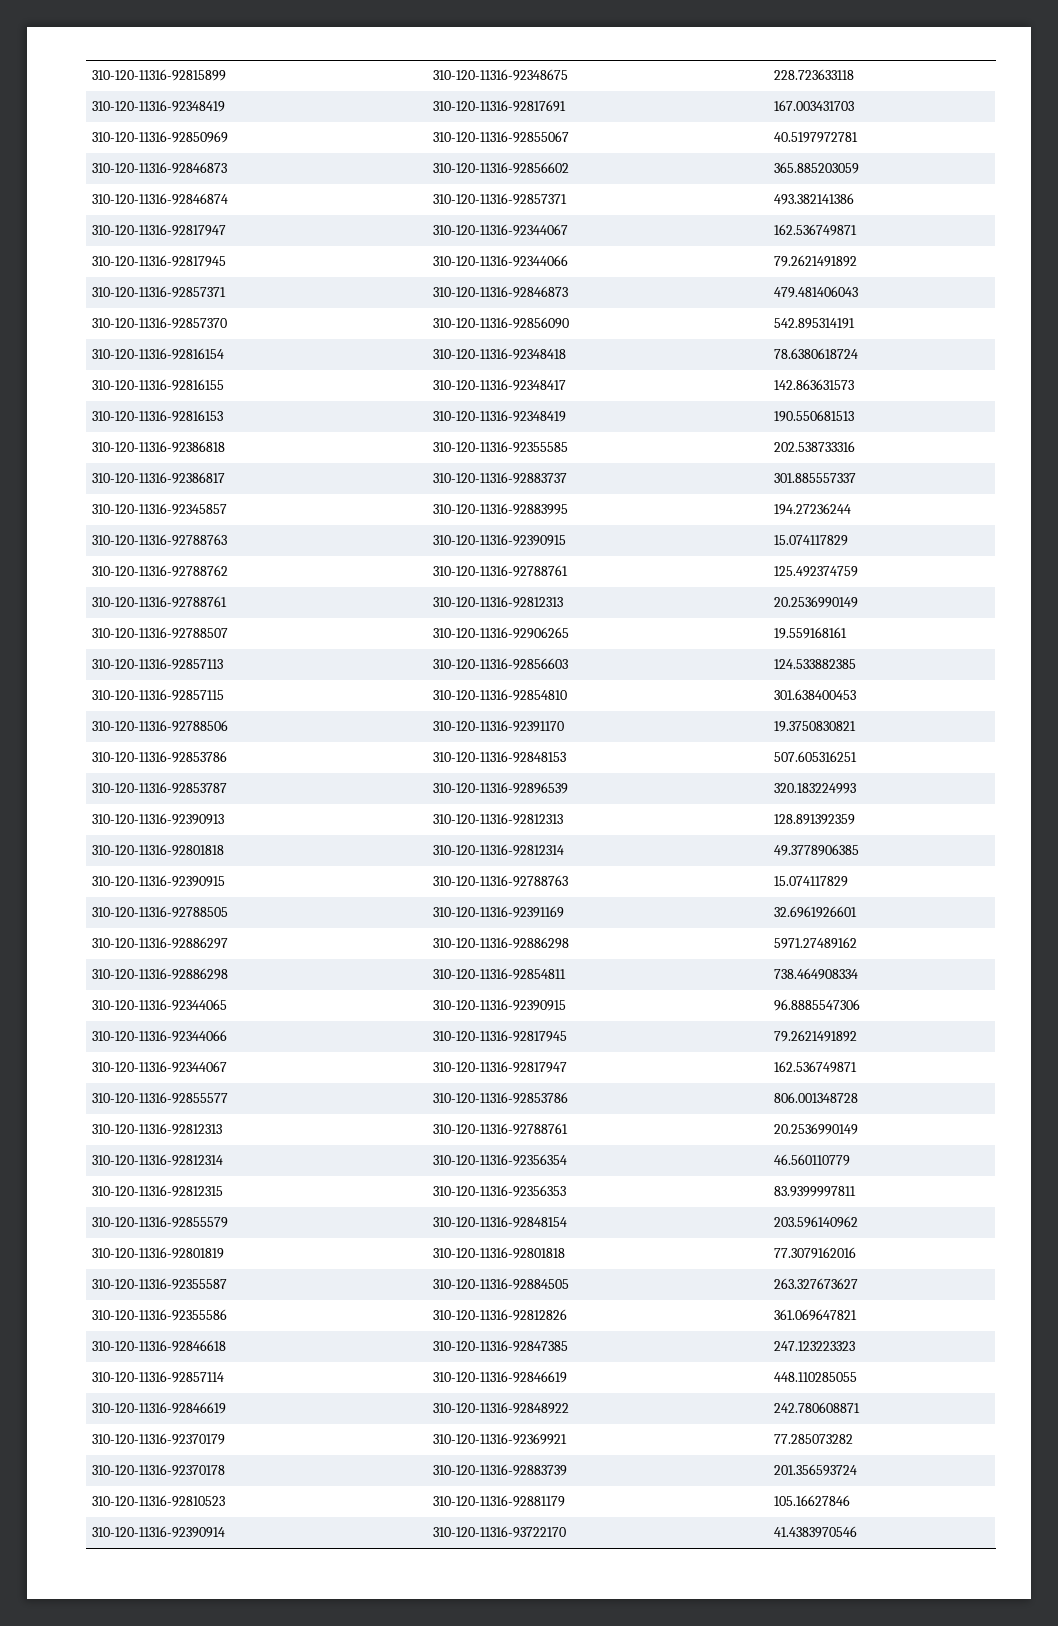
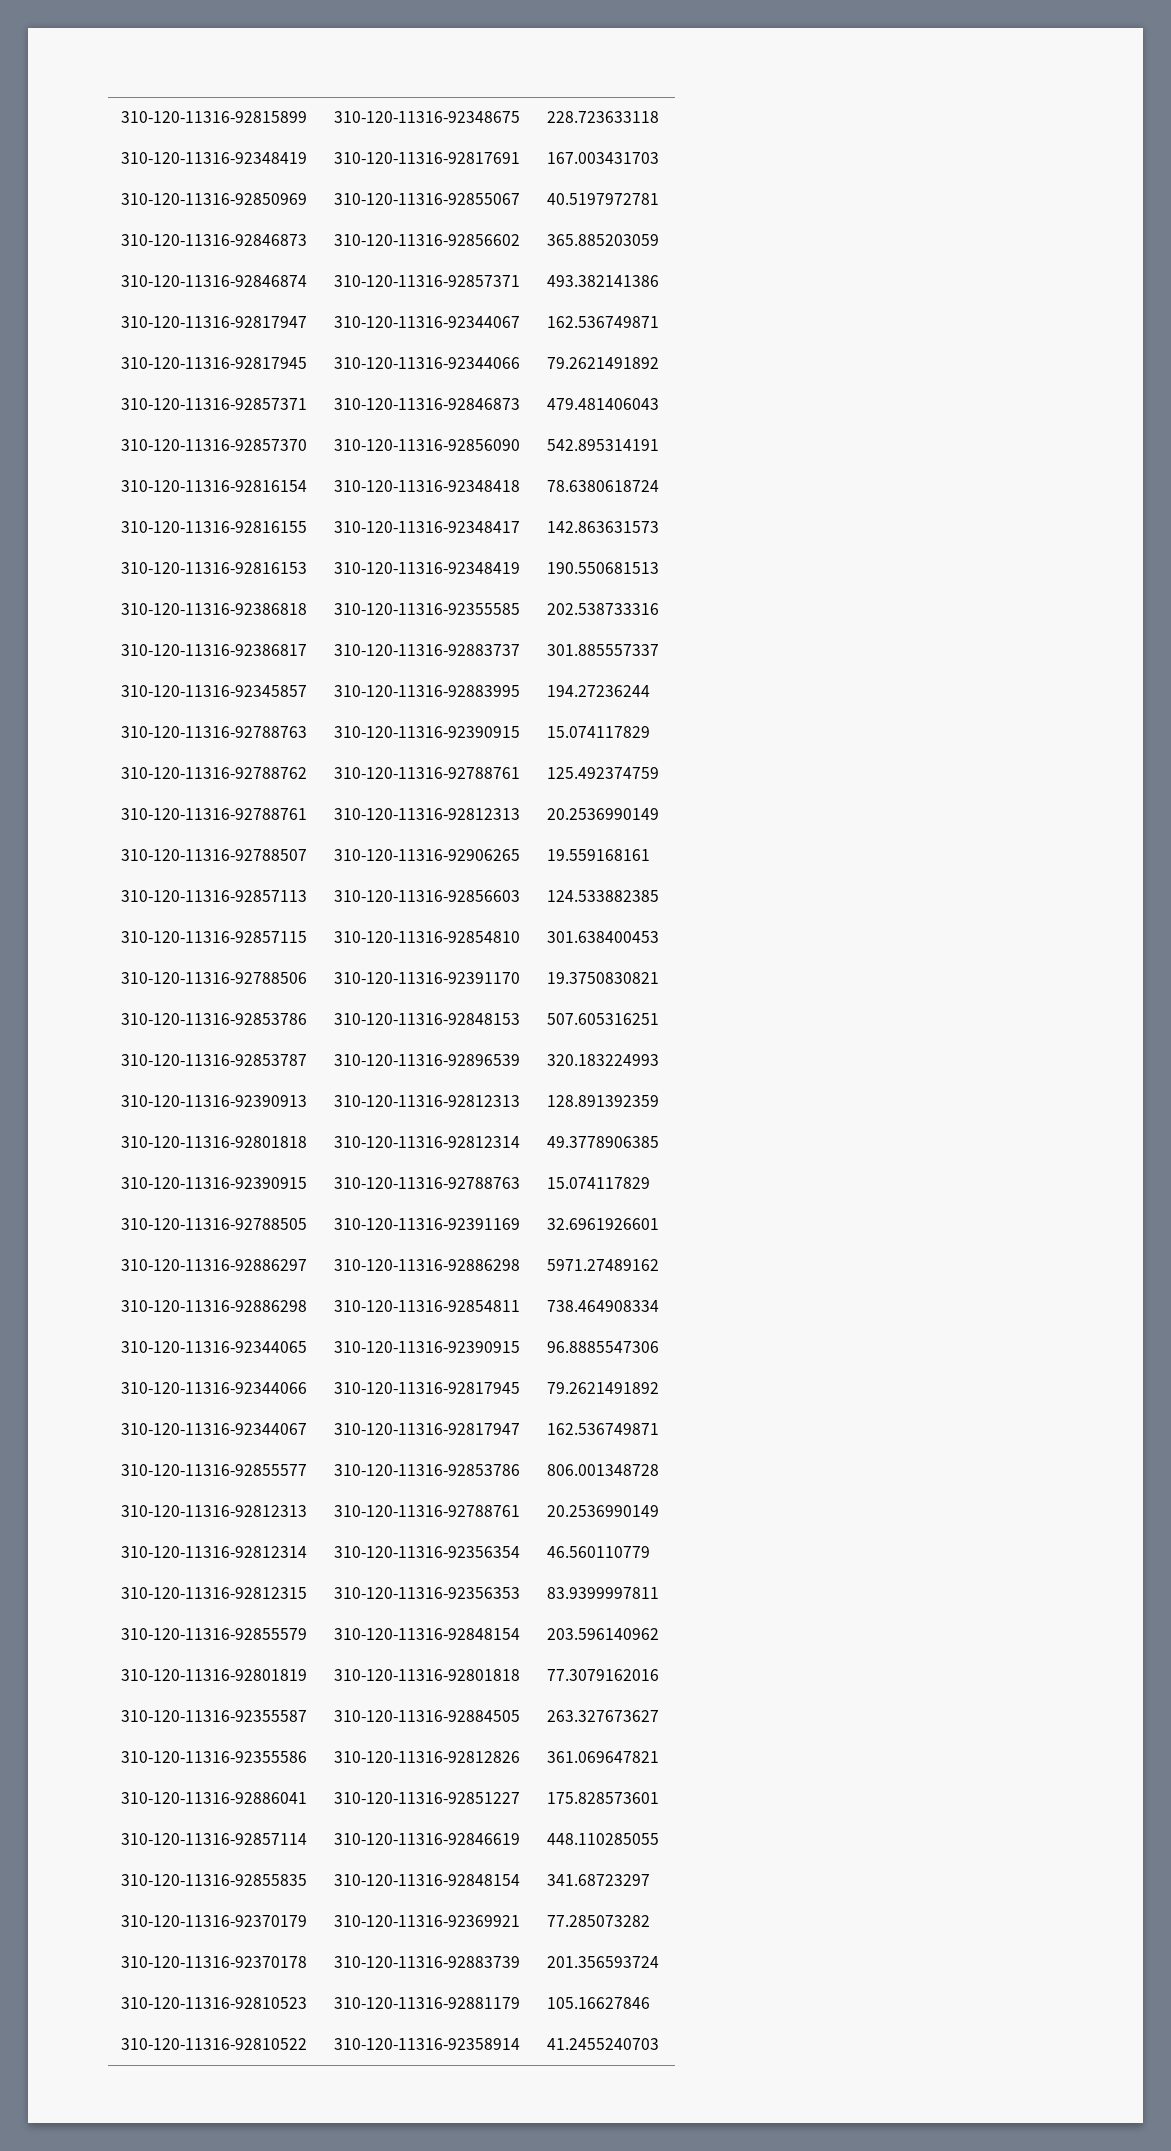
[91,1340,226,1352] [432,1340,568,1352] [773,1341,855,1351] 310-120-11316-92846618 | 310-120-11316-92847385 | 247.123223323 -> [121,1792,308,1804] [334,1792,521,1804] [547,1792,660,1804] 310-120-11316-92886041 | 310-120-11316-92851227 | 175.828573601
[91,1402,226,1414] [432,1402,569,1414] [773,1402,860,1413] 310-120-11316-92846619 | 310-120-11316-92848922 | 242.780608871 -> [121,1874,308,1886] [334,1874,521,1886] [547,1874,651,1886] 310-120-11316-92855835 | 310-120-11316-92848154 | 341.68723297
[91,1526,225,1538] [432,1526,566,1538] [773,1526,857,1538] 310-120-11316-92390914 | 310-120-11316-93722170 | 41.4383970546 -> [121,2038,308,2050] [334,2038,521,2050] [547,2038,660,2050] 310-120-11316-92810522 | 310-120-11316-92358914 | 41.2455240703

